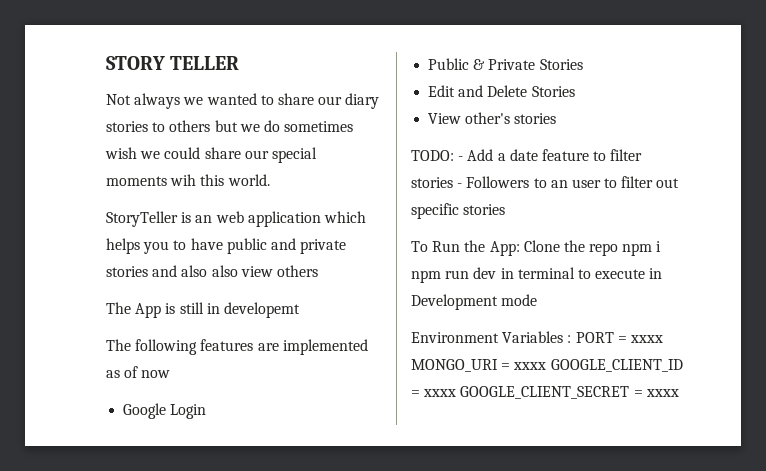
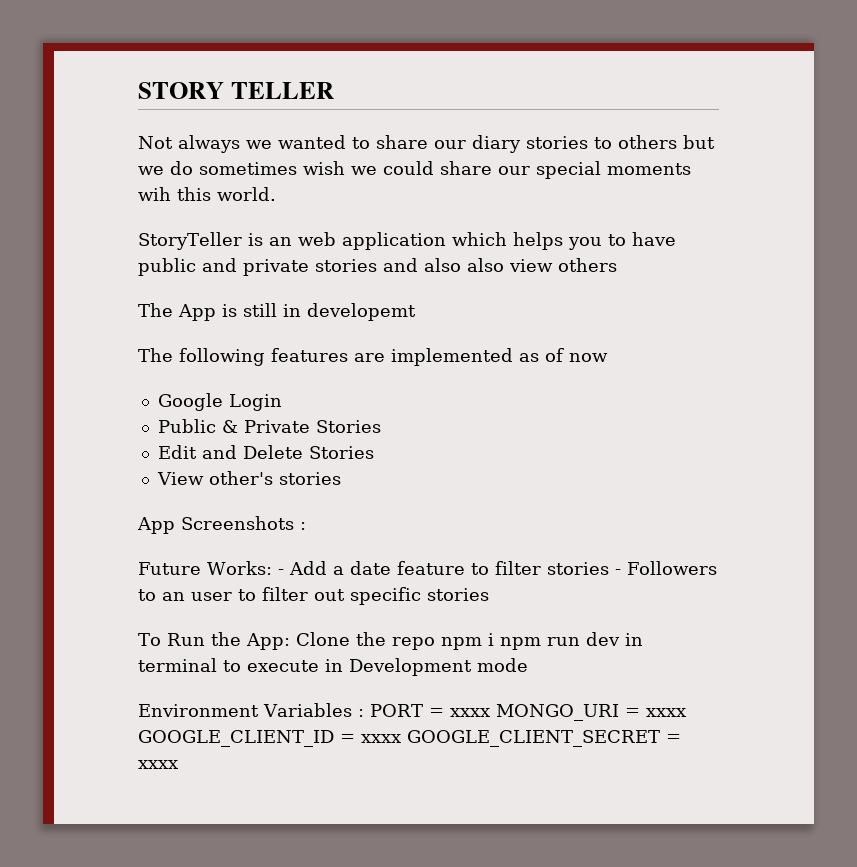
[411,150,454,161] TODO: -> [137,516,306,534] [138,561,272,575] App Screenshots : // Future Works:

